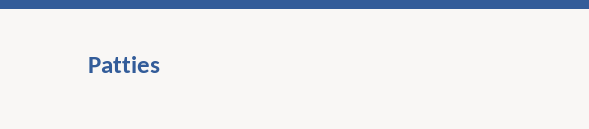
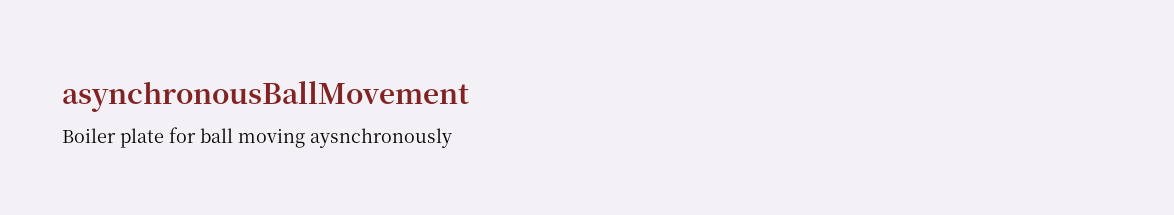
[88,56,160,73] Patties -> [62,81,469,112] [62,127,452,148] asynchronousBallMovement // Boiler plate for ball moving aysnchronously

